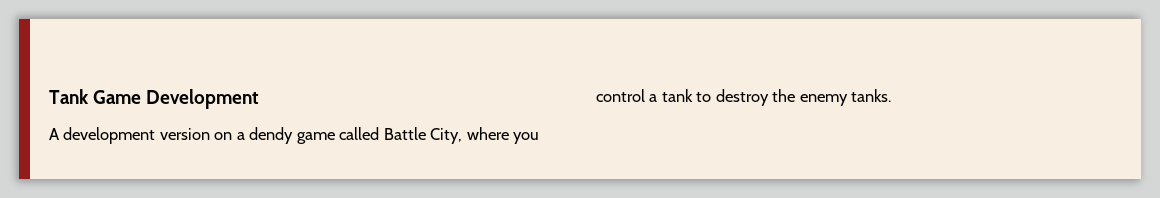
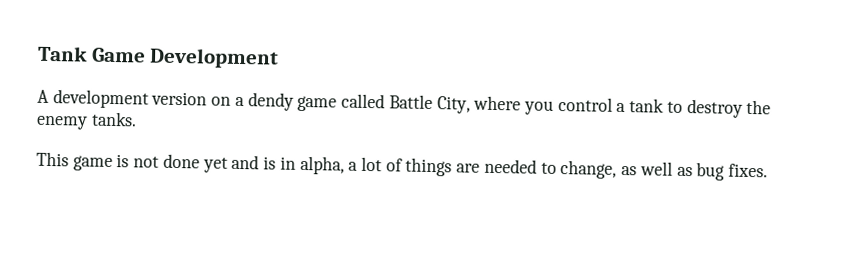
(892, 95) none -> [36,151,768,181] // This game is not done yet and is in alpha, a lot of things are needed to change, as well as bug fixes.

